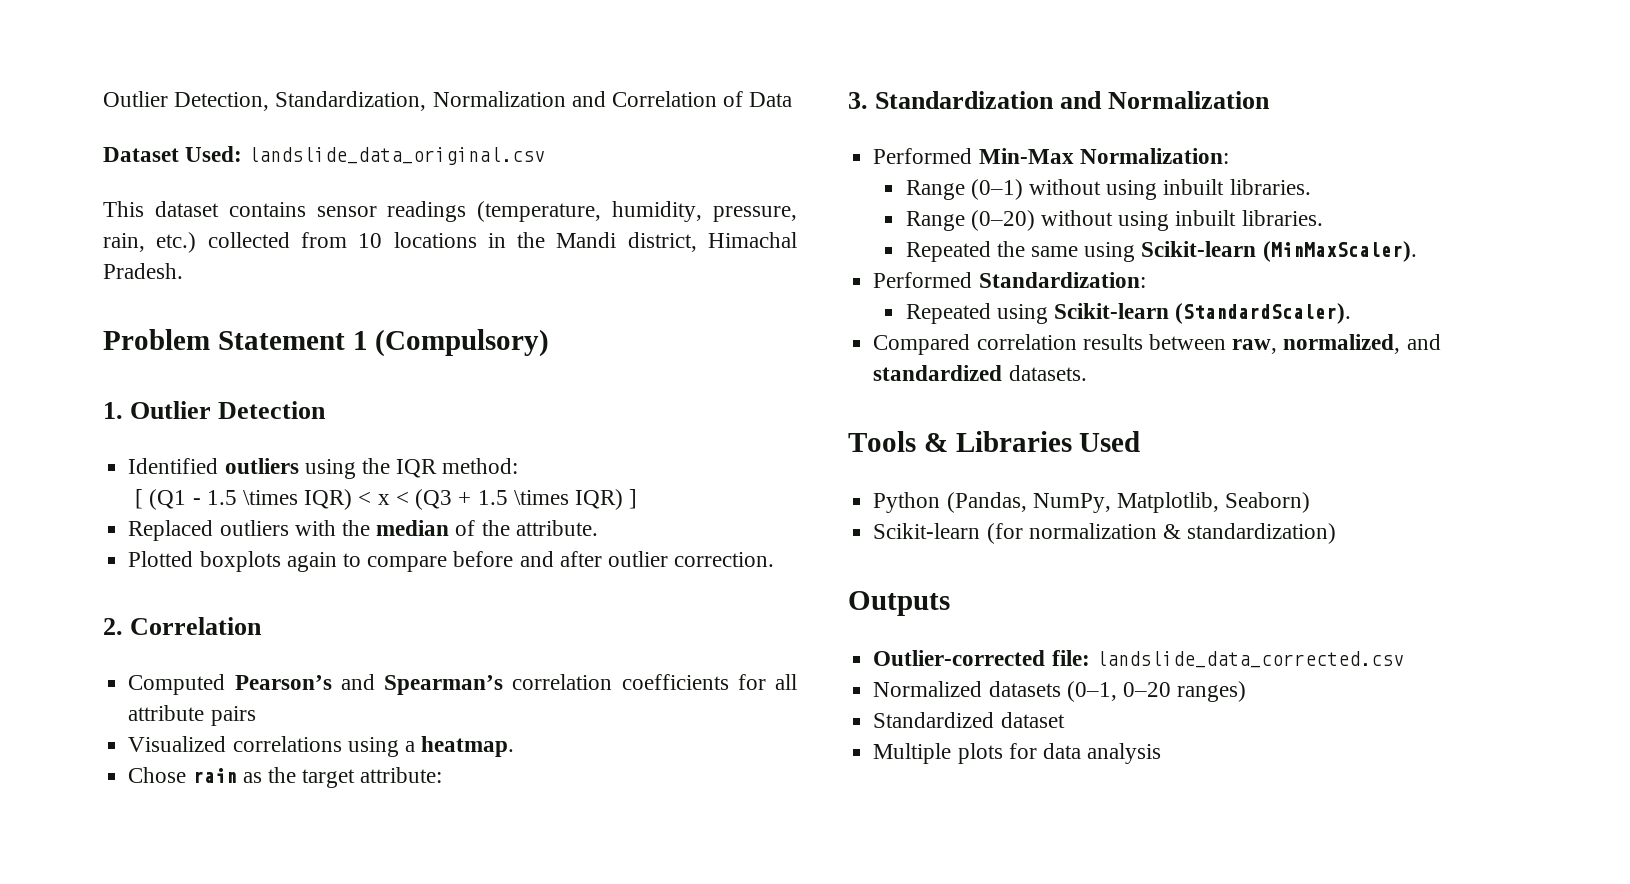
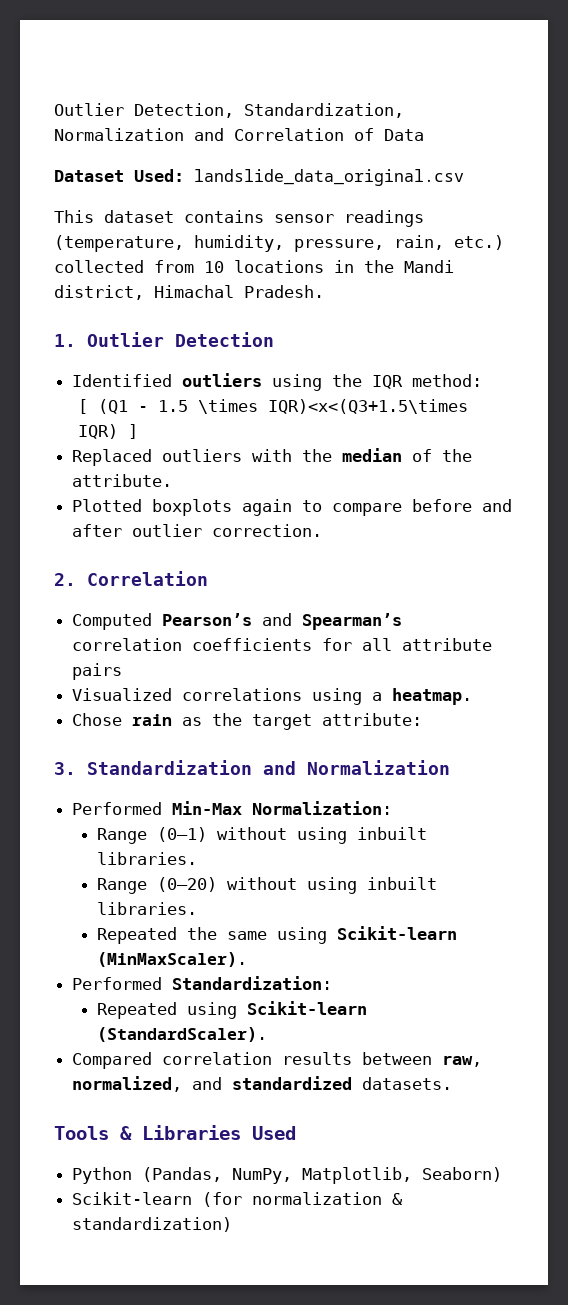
[103,329,550,357] // Problem Statement 1 (Compulsory) -> (324, 291) none
[304,489,569,510] IQR) < x < (Q3 + 1.5 \times -> [268,399,469,414] IQR)<x<(Q3+1.5\times
[848,591,950,616] [873,650,1404,668] [873,681,1247,702] [873,712,1065,728] [873,743,1162,764] // Outputs // Outlier-corrected file: landslide_data_corrected.csv // Normalized datasets (0–1, 0–20 ranges) // Standardized dataset // Multiple plots for data analysis -> (233, 1224) none

